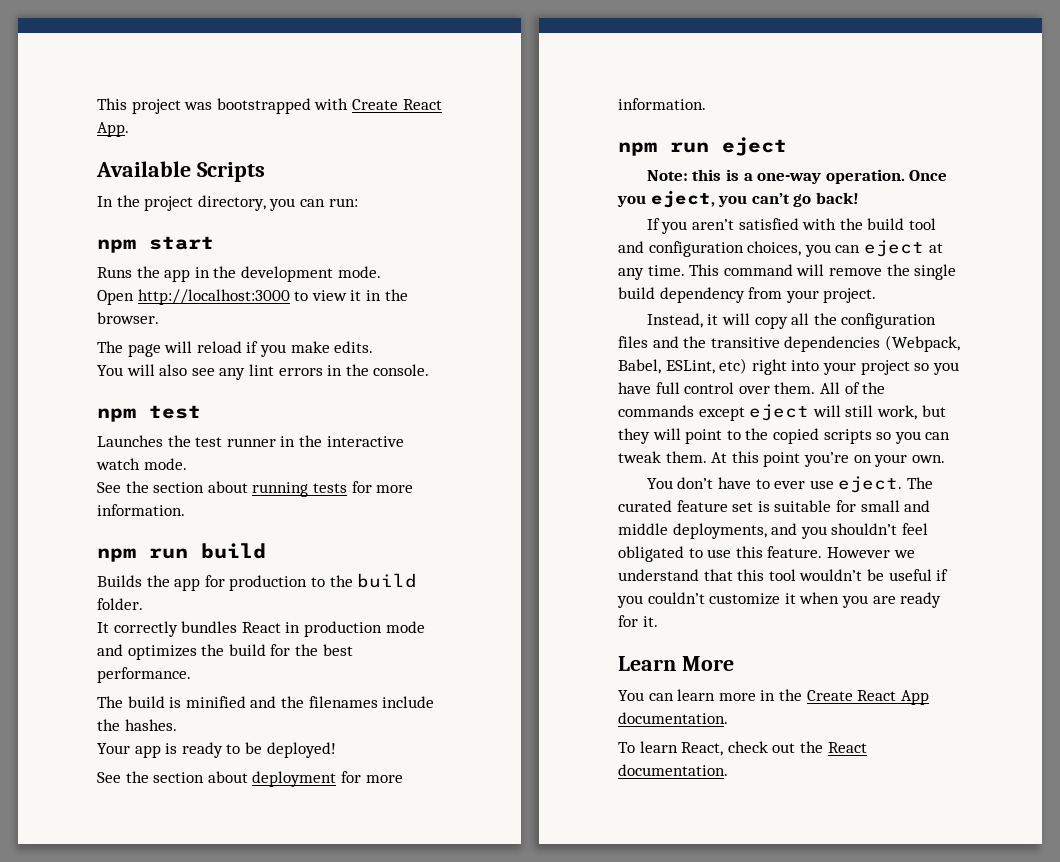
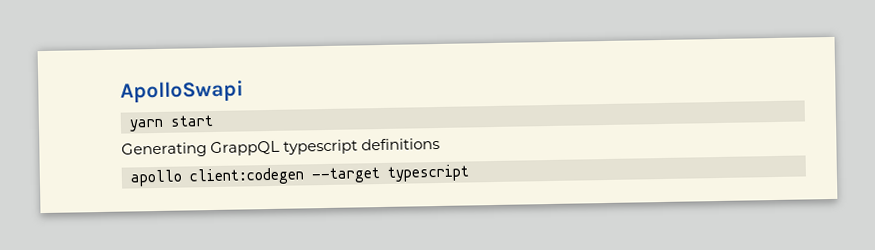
[97,98,442,114] [97,122,129,137] [96,161,265,182] [97,195,358,211] [97,236,214,253] [97,266,381,282] [97,289,408,305] [97,312,159,324] [97,341,374,357] [97,364,430,380] [97,405,201,422] [97,435,404,447] [96,458,187,470] [97,481,414,497] [97,504,185,516] [97,543,266,562] [97,573,418,591] [97,598,143,610] [97,621,425,637] [97,644,353,660] [97,667,191,683] [97,696,435,708] [97,719,177,731] [97,742,336,758] [97,771,403,787] [618,98,706,110] [618,137,787,156] [646,169,948,184] [617,190,859,208] [646,218,936,234] [618,240,943,257] [618,264,957,280] [618,287,877,303] [646,313,937,329] [618,335,960,352] [618,358,959,375] [618,382,886,394] [618,404,946,421] [618,428,951,444] [618,451,945,467] [646,476,933,493] [618,500,931,512] [618,523,928,539] [618,546,915,562] [618,569,949,581] [617,592,942,608] [618,615,658,627] [618,656,734,671] [618,689,929,705] [618,712,728,724] [618,741,867,756] [618,764,728,776] This project was bootstrapped with Create React App. // Available Scripts // In the project directory, you can run: // npm start // Runs the app in the development mode. // Open http://localhost:3000 to view it in the browser. // The page will reload if you make edits. // You will also see any lint errors in the console. // npm test // Launches the test runner in the interactive watch mode. // See the section about running tests for more information. // npm run build // Builds the app for production to the build folder. // It correctly bundles React in production mode and optimizes the build for the best performance. // The build is minified and the filenames include the hashes. // Your app is ready to be deployed! // See the section about deployment for more information. // npm run eject // Note: this is a one-way operation. Once you eject, you can’t go back! // If you aren’t satisfied with the build tool and configuration choices, you can eject at any time. This command will remove the single build dependency from your project. // Instead, it will copy all the configuration files and the transitive dependencies (Webpack, Babel, ESLint, etc) right into your project so you have full control over them. All of the commands except eject will still work, but they will point to the copied scripts so you can tweak them. At this point you’re on your own. // You don’t have to ever use eject. The curated feature set is suitable for small and middle deployments, and you shouldn’t feel obligated to use this feature. However we understand that this tool wouldn’t be useful if you couldn’t customize it when you are ready for it. // Learn More // You can learn more in the Create React App documentation. // To learn React, check out the React documentation. -> [120,80,244,103] [129,114,213,132] [121,137,441,158] [130,164,469,187] ApolloSwapi // yarn start // Generating GrappQL typescript definitions // apollo client:codegen --target typescript

